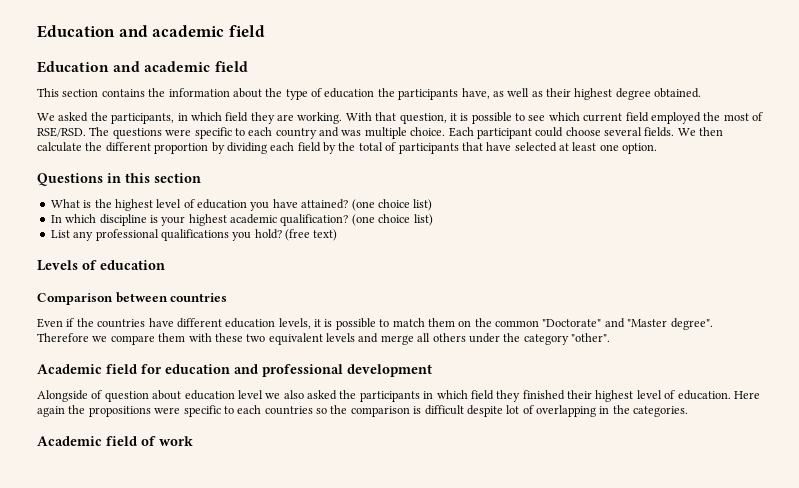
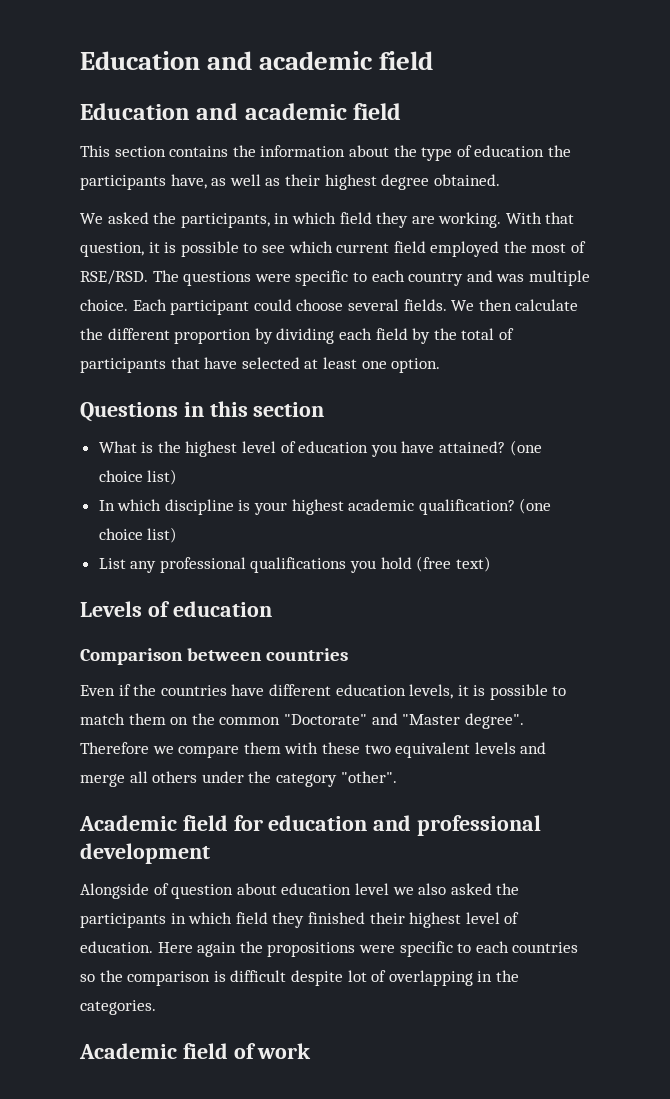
[254,229,282,239] hold? -> [380,557,412,569] hold

